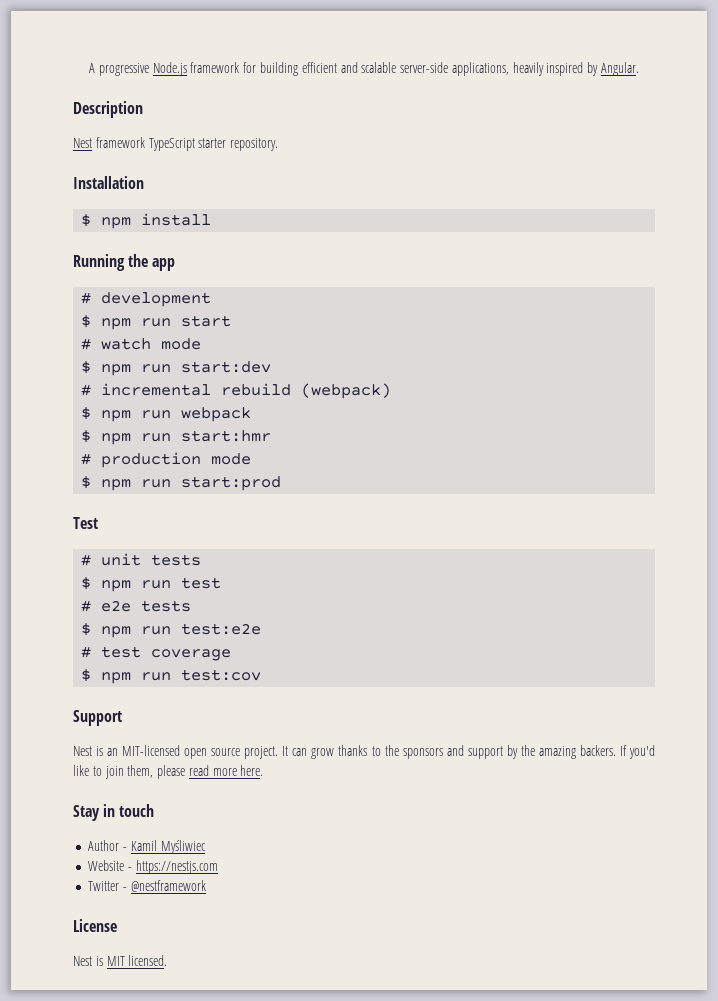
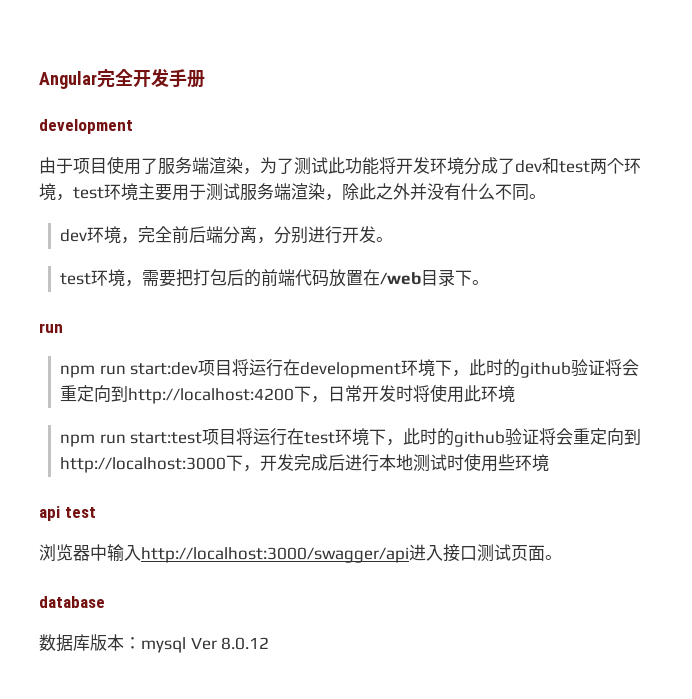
[89,62,639,76] [73,101,143,118] [73,137,279,151] [73,176,144,189] [81,213,212,229] [73,254,176,271] [81,292,212,307] [81,315,232,330] [81,338,202,350] [81,361,272,376] [81,383,392,399] [81,407,252,422] [81,430,272,445] [81,452,252,468] [81,476,282,491] [73,517,98,529] [81,553,202,566] [81,577,222,592] [81,600,192,612] [81,623,262,638] [81,646,232,661] [81,669,262,684] [73,710,122,726] [73,745,655,759] [73,765,264,779] [73,804,155,821] [88,840,206,854] [88,860,218,874] [88,880,206,892] [73,919,117,932] [73,955,168,966] A progressive Node.js framework for building efficient and scalable server-side applications, heavily inspired by Angular. // Description // Nest framework TypeScript starter repository. // Installation // $ npm install // Running the app // # development // $ npm run start // # watch mode // $ npm run start:dev // # incremental rebuild (webpack) // $ npm run webpack // $ npm run start:hmr // # production mode // $ npm run start:prod // Test // # unit tests // $ npm run test // # e2e tests // $ npm run test:e2e // # test coverage // $ npm run test:cov // Support // Nest is an MIT-licensed open source project. It can grow thanks to the sponsors and support by the amazing backers. If you'd like to join them, please read more here. // Stay in touch // Author - Kamil Myśliwiec // Website - https://nestjs.com // Twitter - @nestframework // License // Nest is MIT licensed. -> [39,68,205,89] [39,119,133,134] [39,156,641,175] [39,183,546,201] [60,226,394,244] [60,269,490,287] [39,323,63,333] [60,359,640,378] [60,384,516,404] [60,428,642,447] [60,453,550,473] [39,506,96,521] [39,544,562,563] [39,596,105,608] [39,634,270,653] Angular完全开发手册 // development // 由于项目使用了服务端渲染，为了测试此功能将开发环境分成了dev和test两个环境，test环境主要用于测试服务端渲染，除此之外并没有什么不同。 // dev环境，完全前后端分离，分别进行开发。 // test环境，需要把打包后的前端代码放置在/web目录下。 // run // npm run start:dev项目将运行在development环境下，此时的github验证将会重定向到http://localhost:4200下，日常开发时将使用此环境 // npm run start:test项目将运行在test环境下，此时的github验证将会重定向到http://localhost:3000下，开发完成后进行本地测试时使用些环境 // api test // 浏览器中输入http://localhost:3000/swagger/api进入接口测试页面。 // database // 数据库版本：mysql Ver 8.0.12

